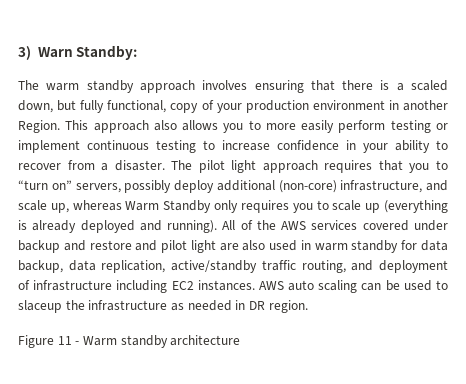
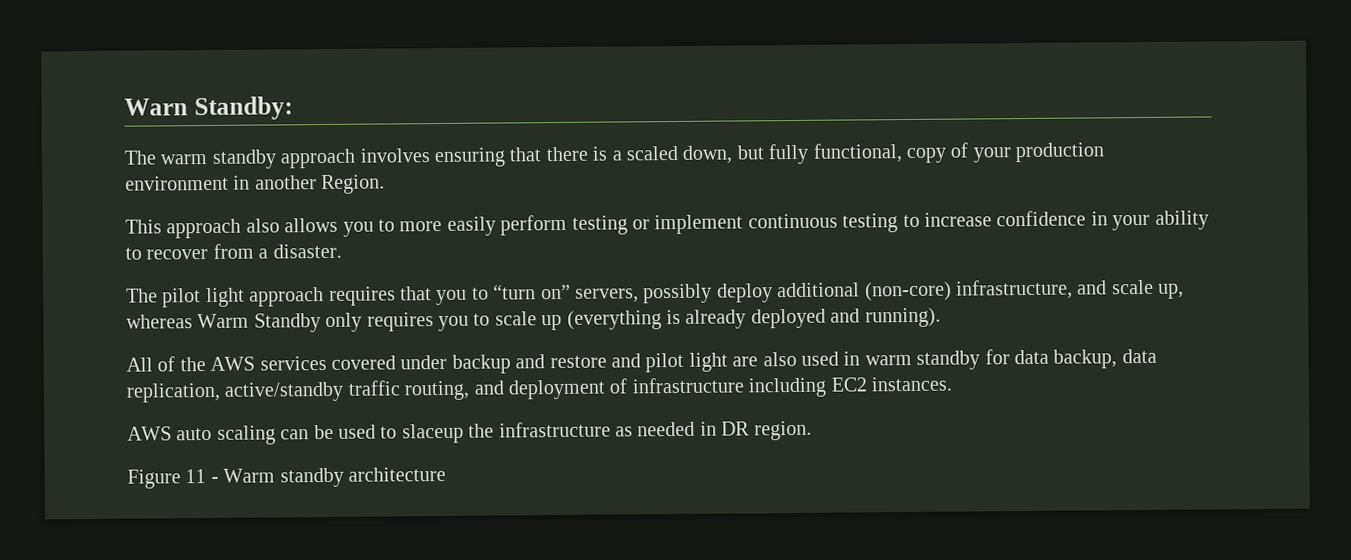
[18,46,31,60] 3) -> (124, 107) none
(60, 126) none -> (386, 184) //
(165, 165) none -> (342, 251) //
(218, 226) none -> (941, 317) //
(255, 285) none -> (952, 384) //

